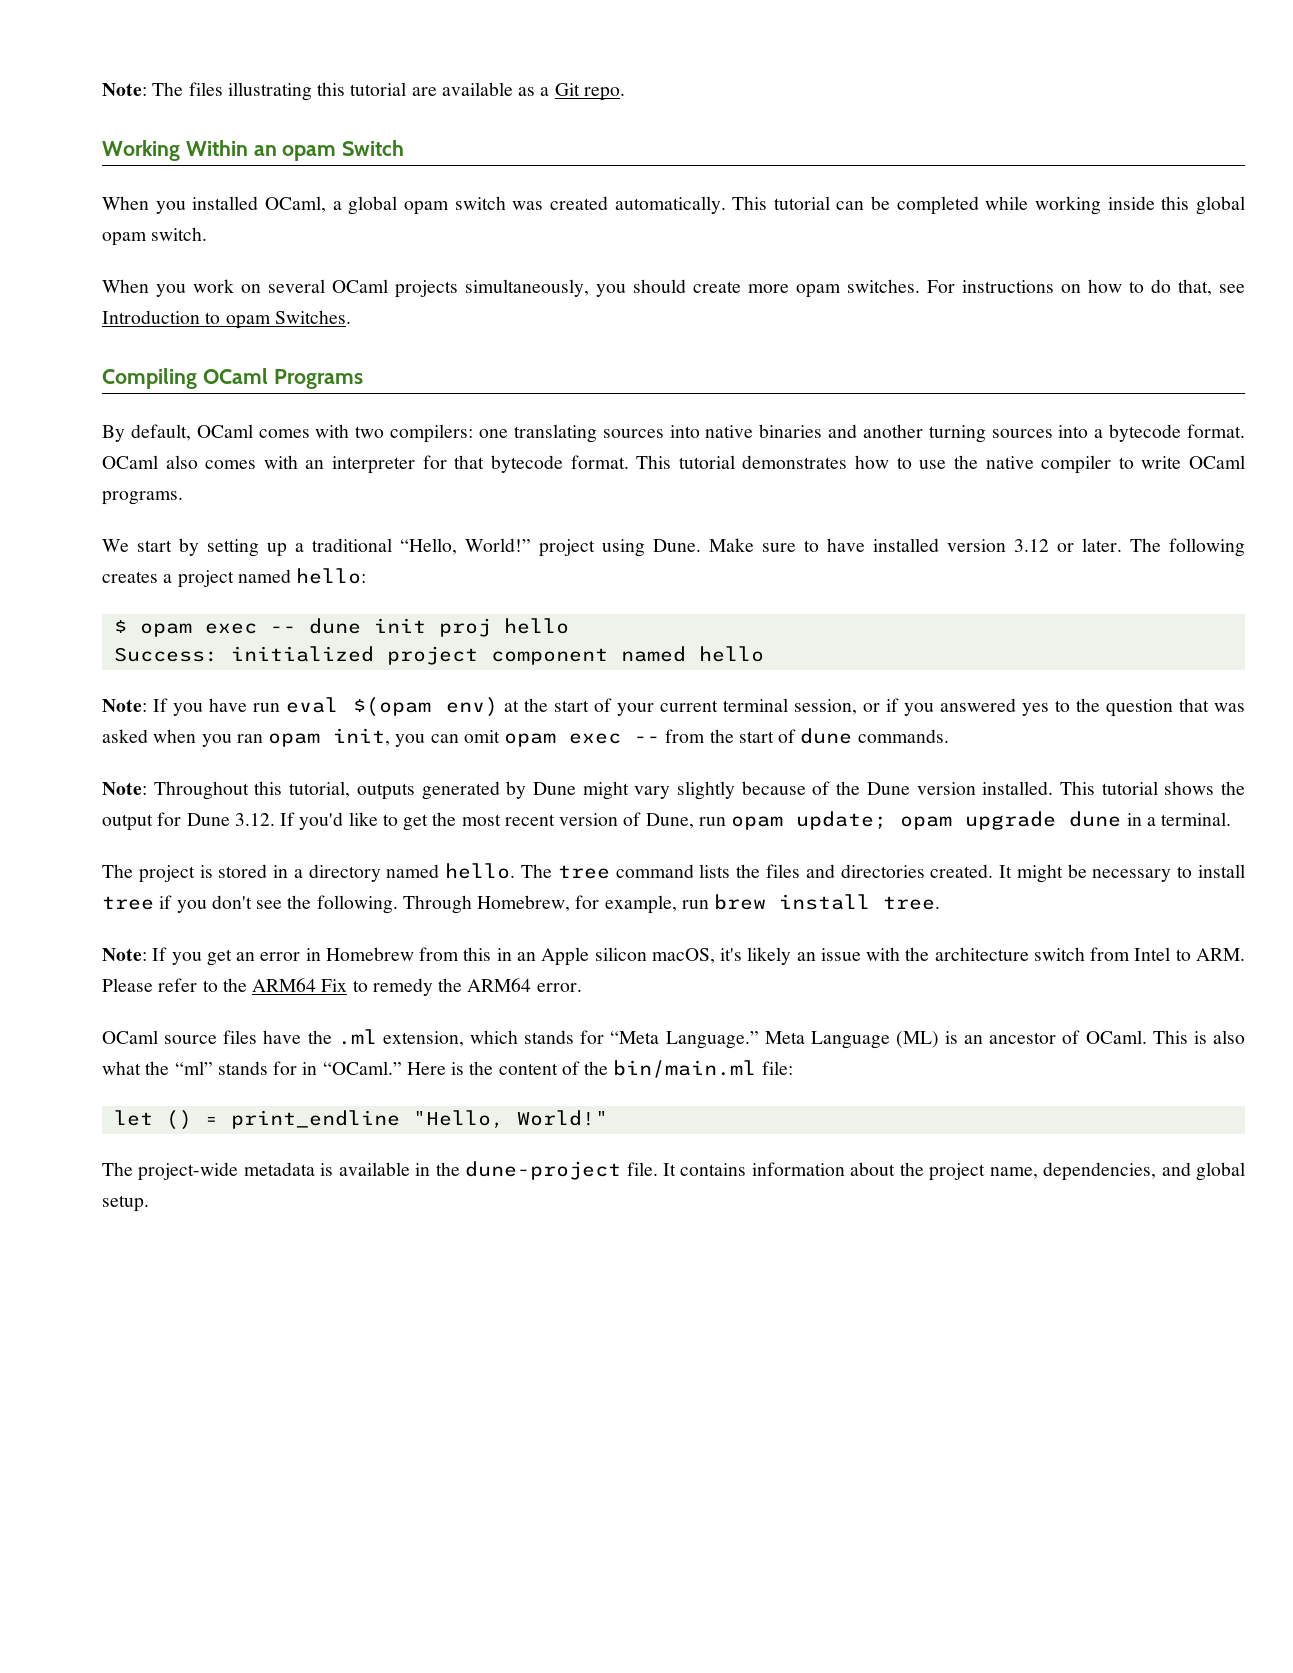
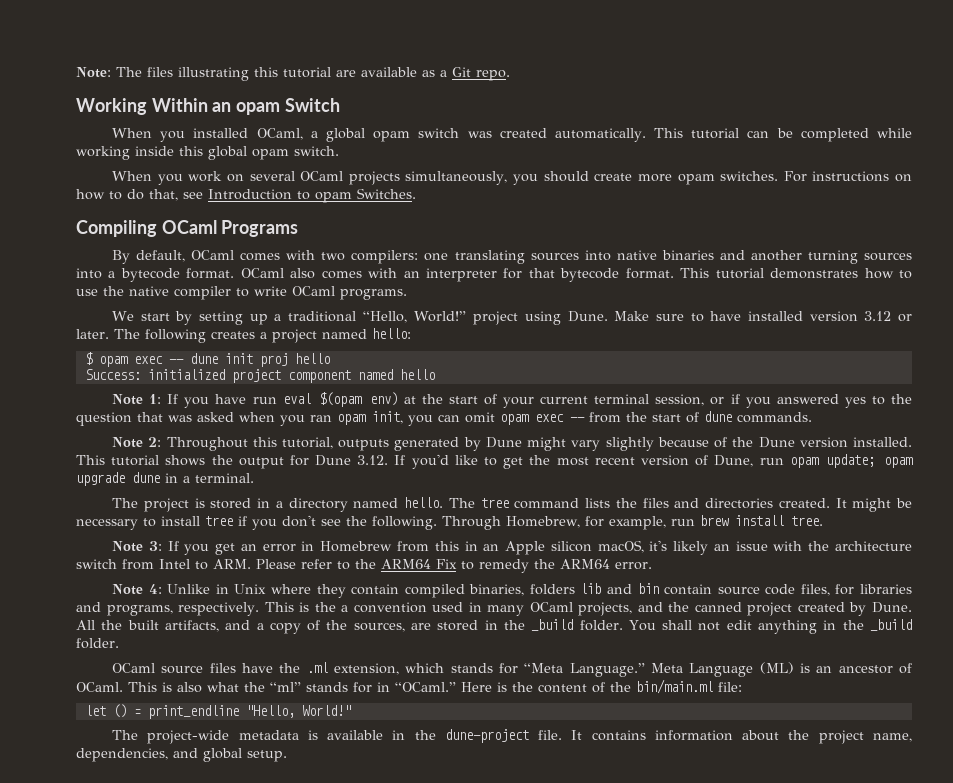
[102,699,147,712] Note: -> [112,394,162,405] Note 1:
[102,782,147,795] Note: -> [112,437,162,448] Note 2:
[102,948,147,961] Note: -> [112,541,162,552] Note 3:
(582, 987) none -> [112,583,912,598] [76,602,912,616] [76,619,912,634] [76,638,119,649] // Note 4: Unlike in Unix where they contain compiled binaries, folders lib and bin contain source code files, for libraries and programs, respectively. This is the a convention used in many OCaml projects, and the canned project created by Dune. All the built artifacts, and a copy of the sources, are stored in the _build folder. You shall not edit anything in the _build folder.

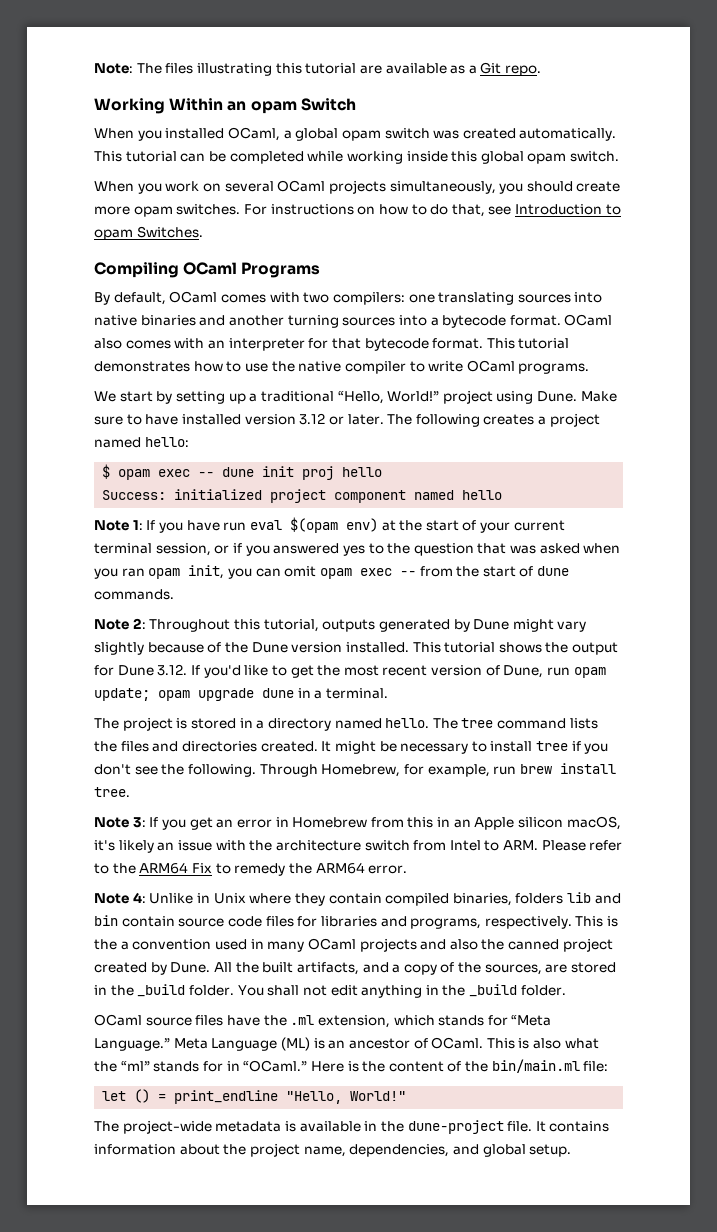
[800,584,830,596] files, -> [265,916,294,927] files
[578,602,663,616] projects, and -> [359,938,478,952] projects and also

